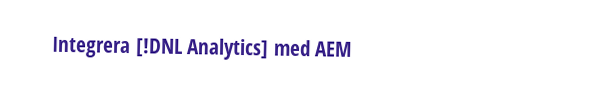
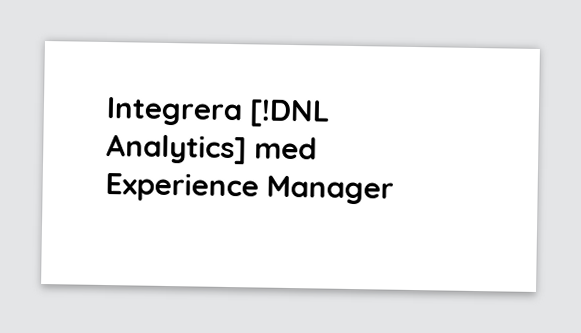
[314,41,353,57] AEM -> [105,172,394,205] Experience Manager

